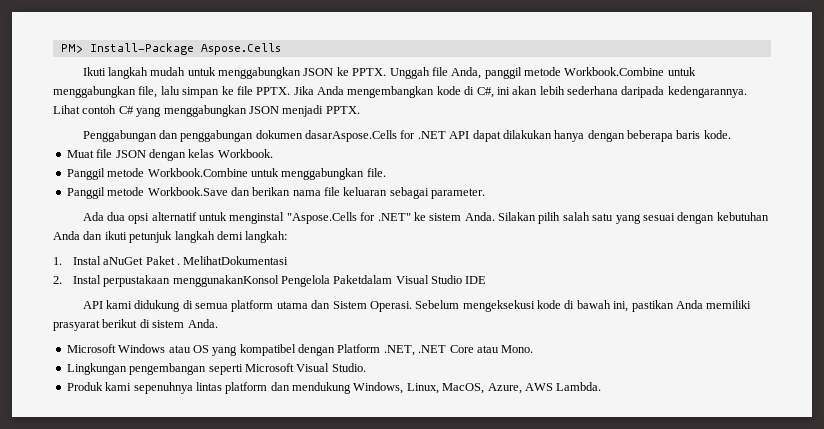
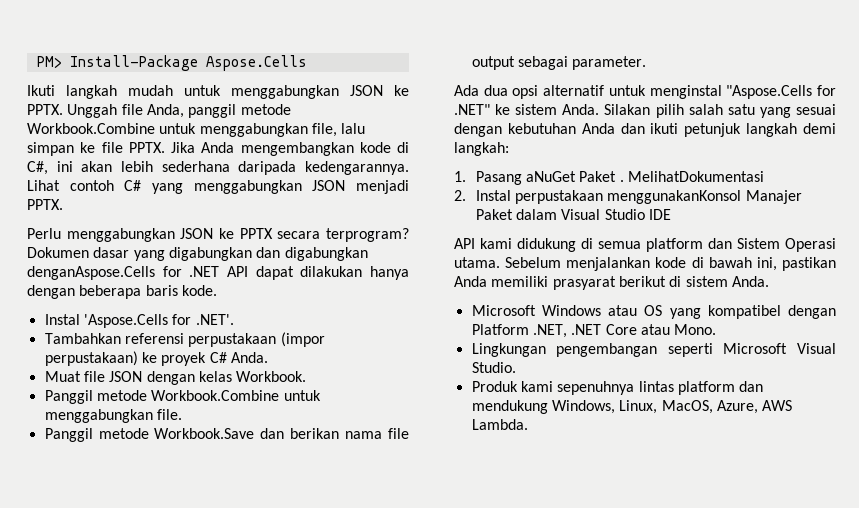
[82,130,398,142] Penggabungan dan penggabungan dokumen dasarAspose.Cells -> [27,228,410,242] [27,247,368,261] [27,266,155,280] Perlu menggabungkan JSON ke PPTX secara terprogram? Dokumen dasar yang digabungkan dan digabungkan denganAspose.Cells
(731, 134) none -> [44,314,234,328] [44,332,325,347] [44,351,268,366] // Instal 'Aspose.Cells for .NET'. // Tambahkan referensi perpustakaan (impor perpustakaan) ke proyek C# Anda.
[343,187,388,196] keluaran -> [471,56,515,70] output
[72,256,101,265] Instal -> [475,171,522,185] Pasang
[280,275,393,287] Pengelola Paketdalam -> [745,190,802,204] [475,209,557,220] Manajer Paket dalam
[276,301,308,309] utama -> (703, 245) none
[369,300,535,312] Operasi. Sebelum mengeksekusi -> [785,238,836,252] [454,257,651,271] Operasi utama. Sebelum menjalankan

